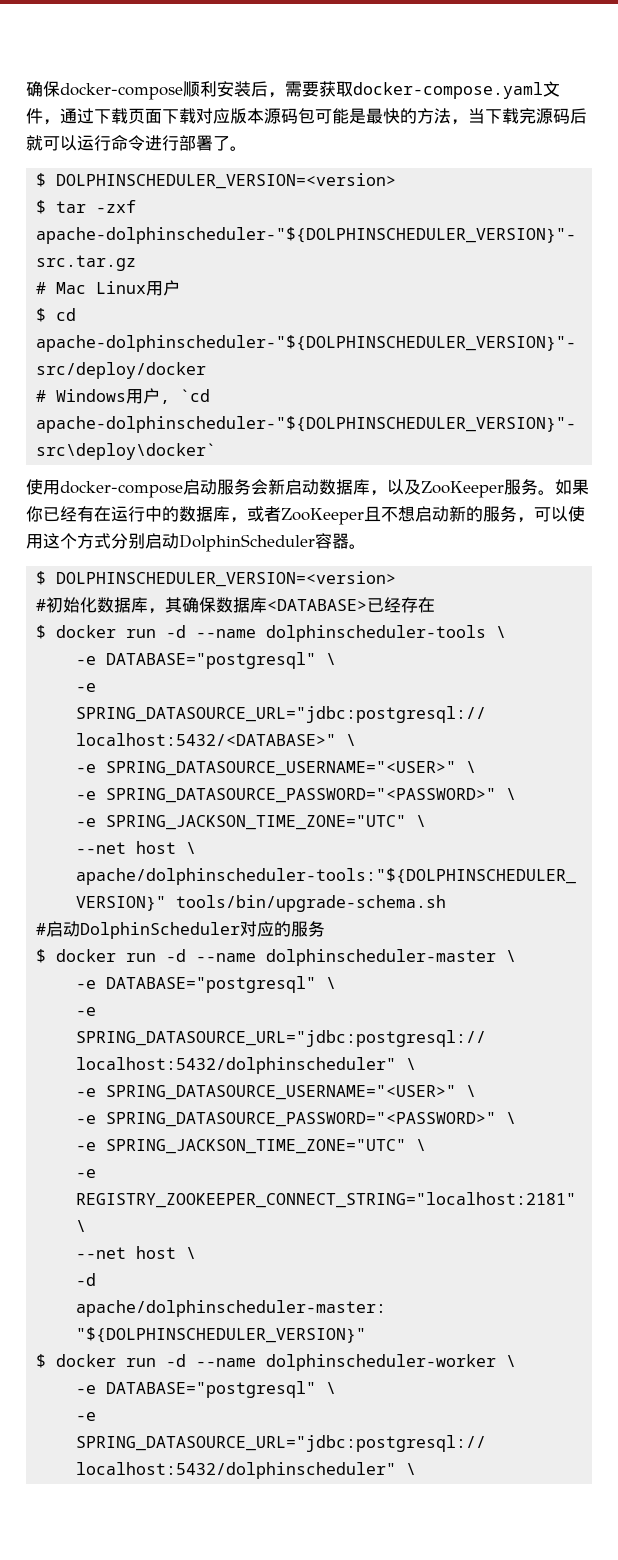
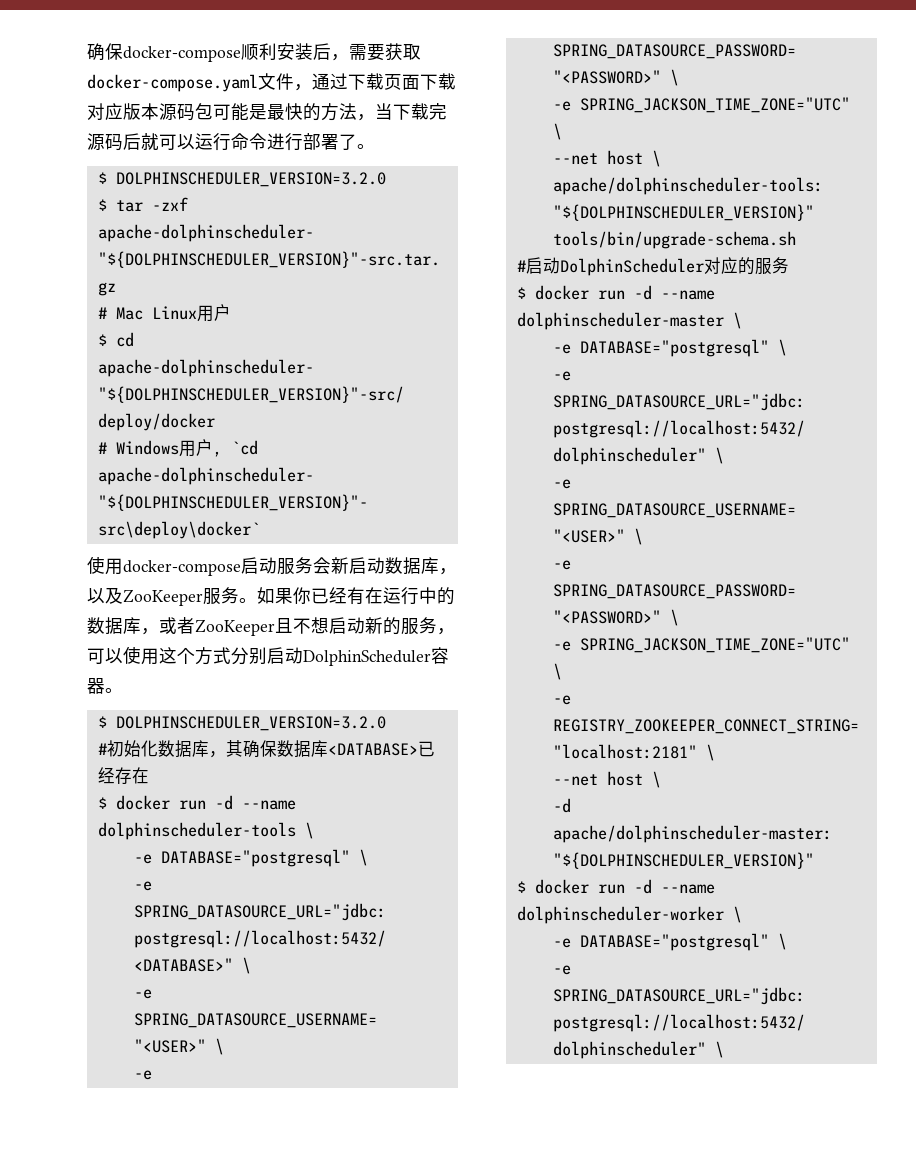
[56,173,397,189] DOLPHINSCHEDULER_VERSION=<version> -> [115,172,386,187] DOLPHINSCHEDULER_VERSION=3.2.0
[56,571,397,587] DOLPHINSCHEDULER_VERSION=<version> -> [115,716,386,731] DOLPHINSCHEDULER_VERSION=3.2.0

